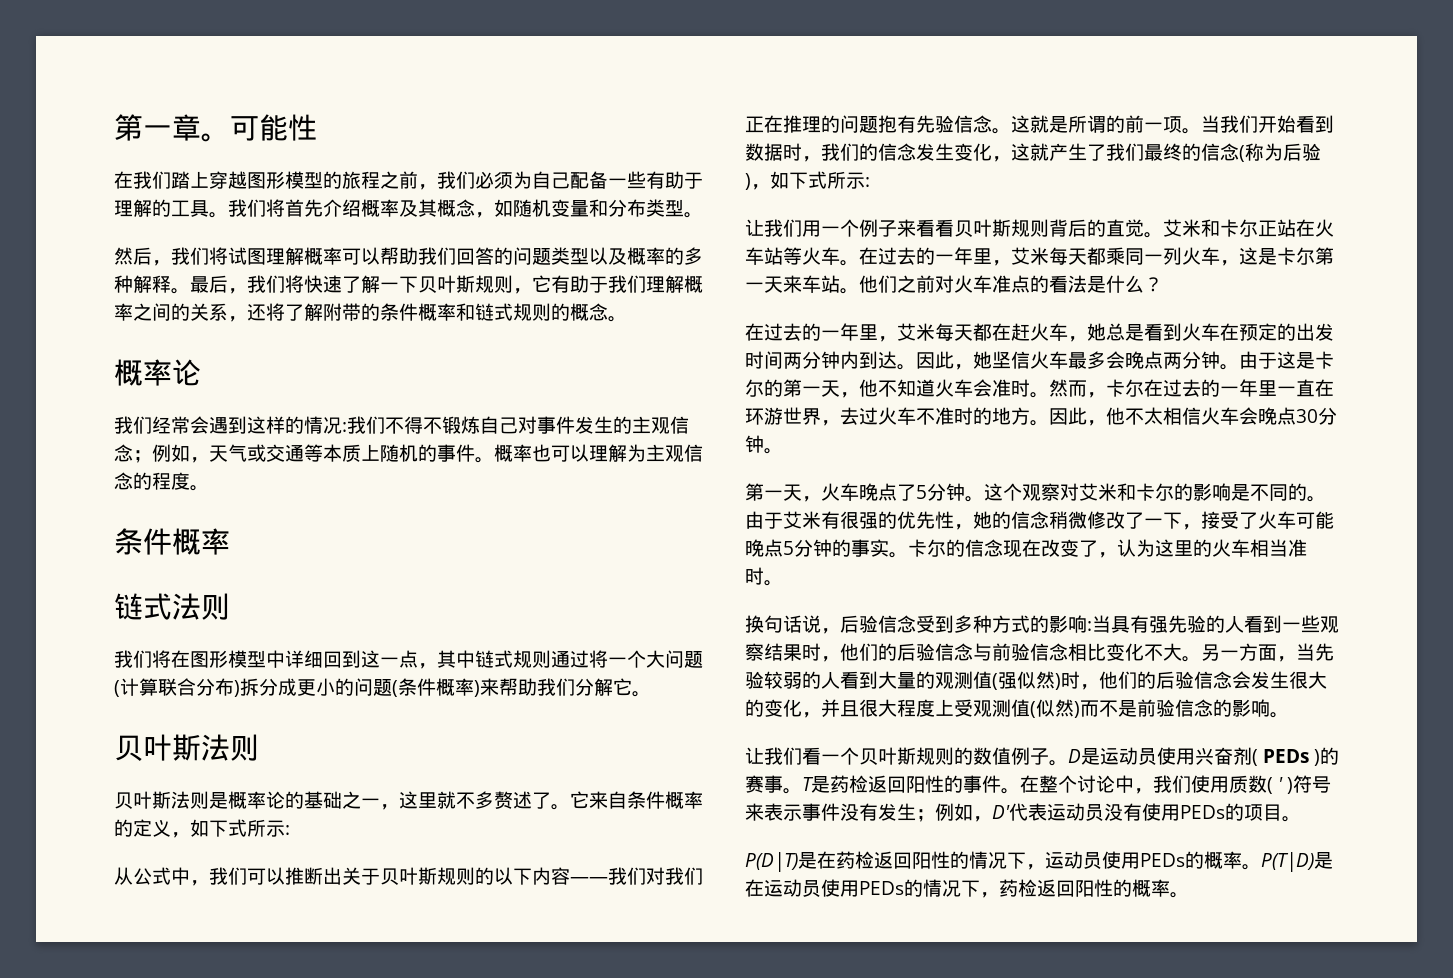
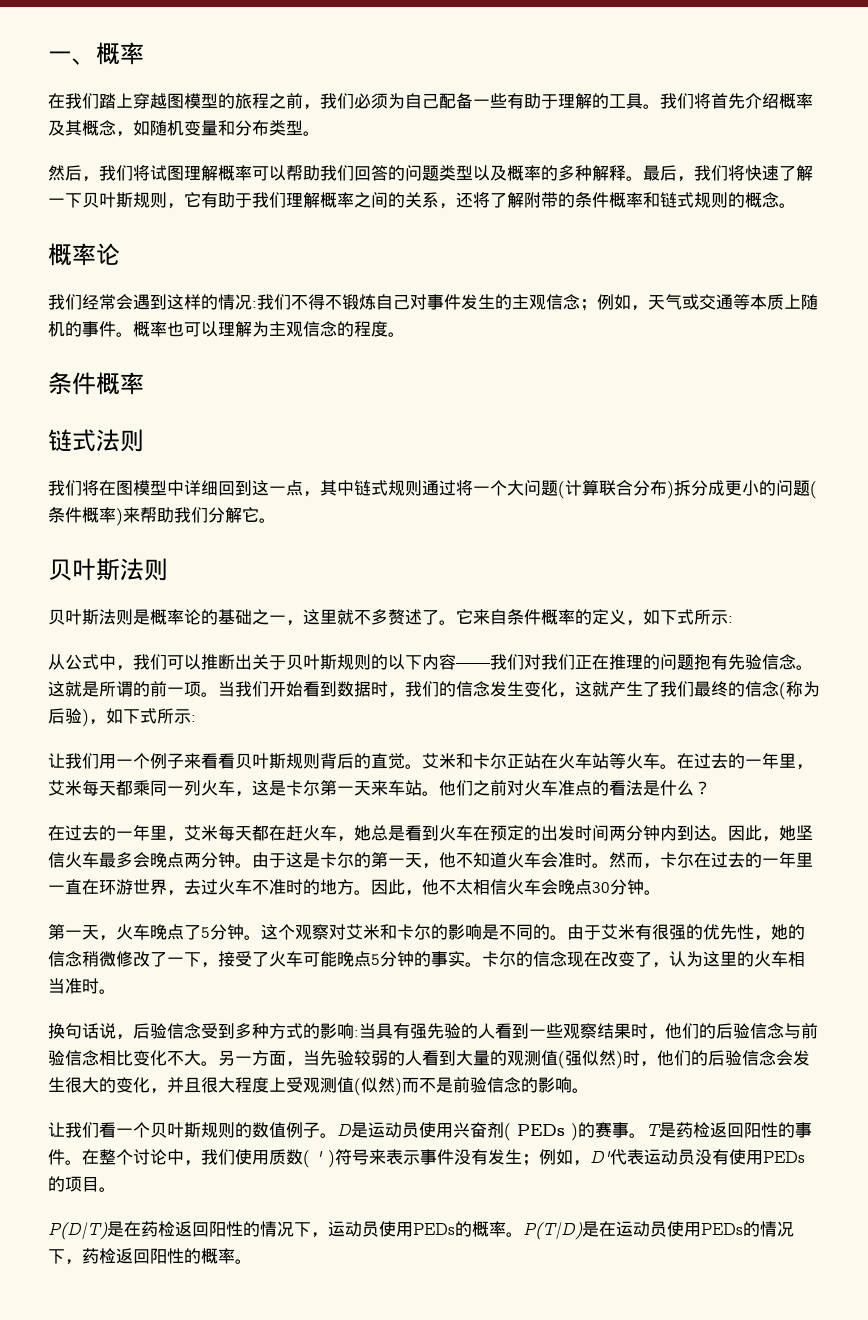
[114,114,317,142] 第一章。可能性 -> [48,42,144,65] 一、概率
[266,171,285,189] 形 -> (184, 101) none
[209,650,228,668] 形 -> (133, 488) none

